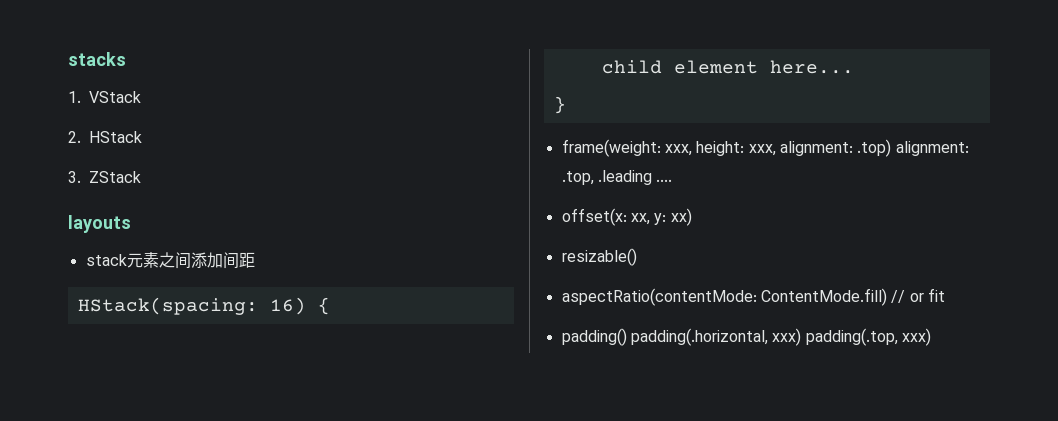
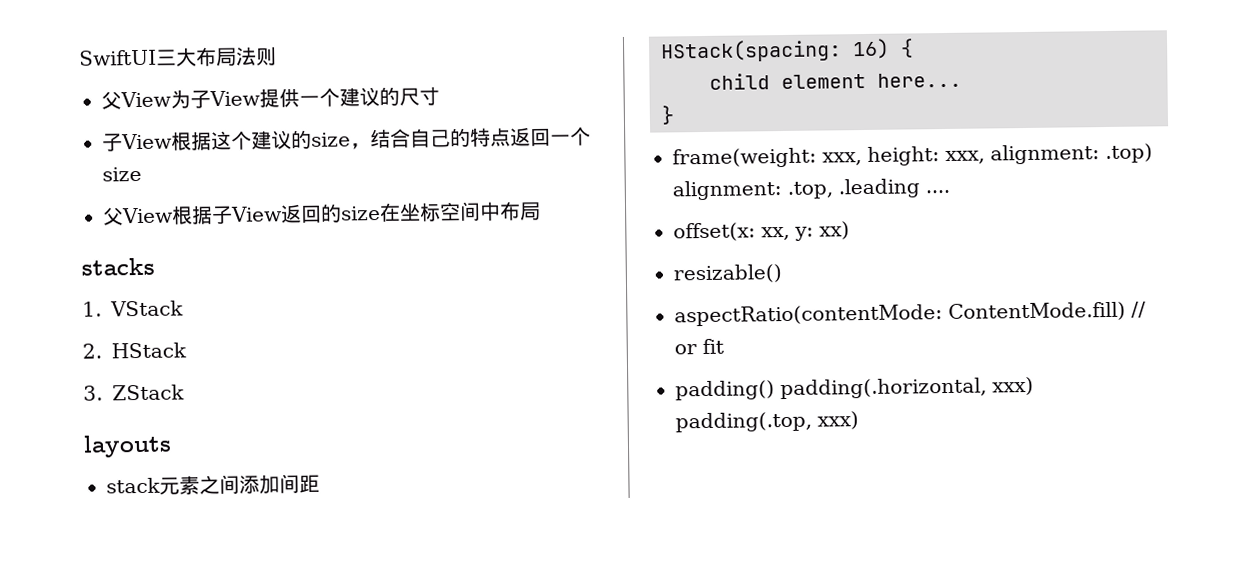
(68, 59) none -> [79,46,277,67] [101,86,440,110] [102,126,591,152] [102,166,142,182] [102,201,541,226] SwiftUI三大布局法则 // 父View为子View提供一个建议的尺寸 // 子View根据这个建议的size，结合自己的特点返回一个size // 父View根据子View返回的size在坐标空间中布局 //

